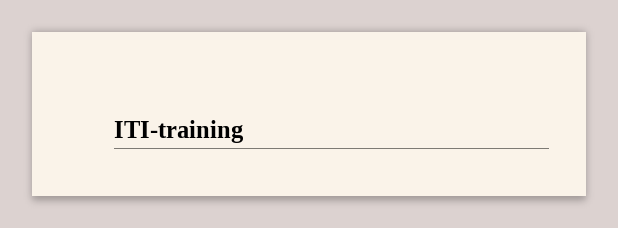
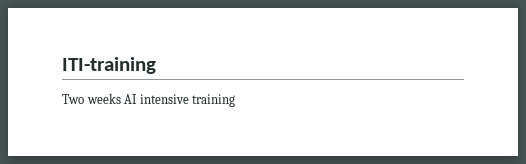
(244, 131) none -> [62,93,236,107] // Two weeks AI intensive training

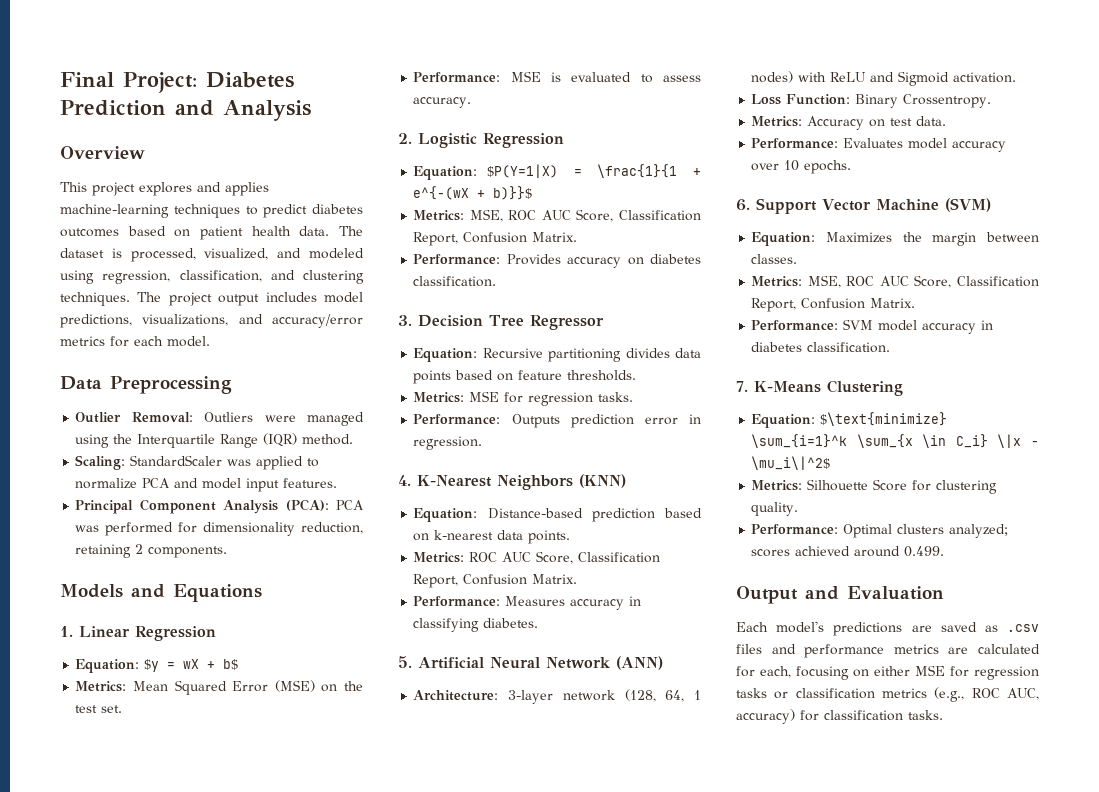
[62,57,156,74] [62,93,236,107] ITI-training // Two weeks AI intensive training -> [60,72,294,93] [60,100,311,121] [60,146,145,159] [60,182,269,196] [60,204,363,218] [60,226,363,240] [60,248,364,262] [60,270,364,284] [60,292,363,306] [60,314,363,328] [60,336,210,347] [60,376,232,394] [75,412,364,426] [75,433,354,448] [75,455,320,470] [75,478,338,492] [75,499,364,514] [75,522,363,536] [75,544,228,558] [60,584,262,602] [60,626,216,641] [75,659,239,673] [75,680,364,695] [75,705,123,713] [413,71,701,83] [413,97,472,108] [398,133,564,148] [413,164,701,180] [413,186,533,200] [413,209,701,222] [413,232,578,246] [413,254,701,268] [413,276,497,287] [398,315,604,330] [413,348,701,362] [413,370,637,384] [413,391,634,406] [413,414,701,428] [413,436,483,450] [398,474,626,490] [413,508,702,522] [413,530,571,544] [413,551,661,564] [413,574,578,588] [413,596,642,610] [413,618,539,632] [398,656,663,670] [413,689,701,704] [751,71,1017,86] [751,94,992,108] [751,116,947,130] [751,138,1007,152] [751,160,852,174] [736,198,991,214] [751,232,1039,246] [751,254,798,264] [751,275,1039,288] [751,298,916,312] [751,319,994,334] [751,342,891,353] [736,380,903,396] [751,412,948,428] [751,434,1039,448] [751,456,831,470] [751,479,998,494] [751,502,799,516] [751,524,1009,538] [751,546,945,557] [736,586,944,604] [736,621,1039,636] [736,644,1040,658] [736,665,1039,680] [736,687,1039,702] [736,709,943,724] Final Project: Diabetes Prediction and Analysis // Overview // This project explores and applies machine-learning techniques to predict diabetes outcomes based on patient health data. The dataset is processed, visualized, and modeled using regression, classification, and clustering techniques. The project output includes model predictions, visualizations, and accuracy/error metrics for each model. // Data Preprocessing // Outlier Removal: Outliers were managed using the Interquartile Range (IQR) method. // Scaling: StandardScaler was applied to normalize PCA and model input features. // Principal Component Analysis (PCA): PCA was performed for dimensionality reduction, retaining 2 components. // Models and Equations // 1. Linear Regression // Equation: $y = wX + b$ // Metrics: Mean Squared Error (MSE) on the test set. // Performance: MSE is evaluated to assess accuracy. // 2. Logistic Regression // Equation: $P(Y=1|X) = \frac{1}{1 + e^{-(wX + b)}}$ // Metrics: MSE, ROC AUC Score, Classification Report, Confusion Matrix. // Performance: Provides accuracy on diabetes classification. // 3. Decision Tree Regressor // Equation: Recursive partitioning divides data points based on feature thresholds. // Metrics: MSE for regression tasks. // Performance: Outputs prediction error in regression. // 4. K-Nearest Neighbors (KNN) // Equation: Distance-based prediction based on k-nearest data points. // Metrics: ROC AUC Score, Classification Report, Confusion Matrix. // Performance: Measures accuracy in classifying diabetes. // 5. Artificial Neural Network (ANN) // Architecture: 3-layer network (128, 64, 1 nodes) with ReLU and Sigmoid activation. // Loss Function: Binary Crossentropy. // Metrics: Accuracy on test data. // Performance: Evaluates model accuracy over 10 epochs. // 6. Support Vector Machine (SVM) // Equation: Maximizes the margin between classes. // Metrics: MSE, ROC AUC Score, Classification Report, Confusion Matrix. // Performance: SVM model accuracy in diabetes classification. // 7. K-Means Clustering // Equation: $\text{minimize} \sum_{i=1}^k \sum_{x \in C_i} \|x - \mu_i\|^2$ // Metrics: Silhouette Score for clustering quality. // Performance: Optimal clusters analyzed; scores achieved around 0.499. // Output and Evaluation // Each model's predictions are saved as .csv files and performance metrics are calculated for each, focusing on either MSE for regression tasks or classification metrics (e.g., ROC AUC, accuracy) for classification tasks.

